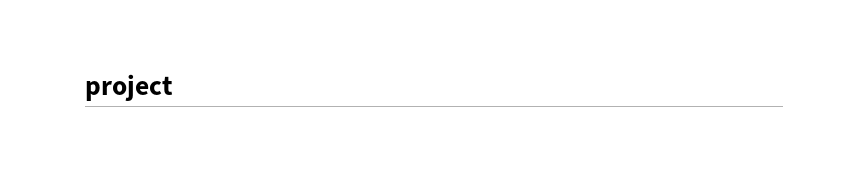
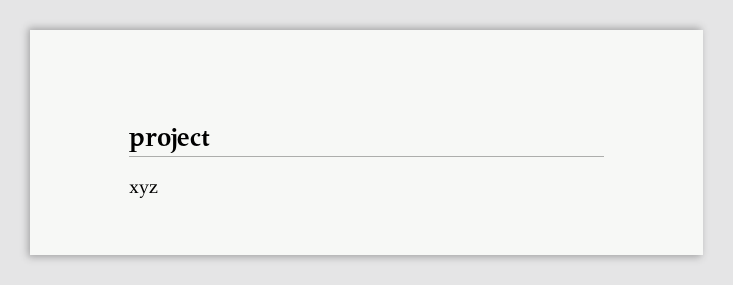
(173, 87) none -> [129,184,158,198] // xyz

